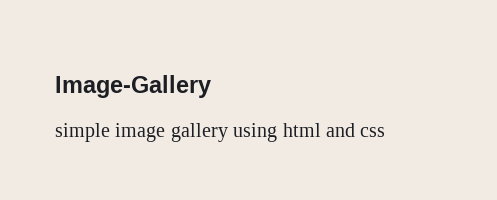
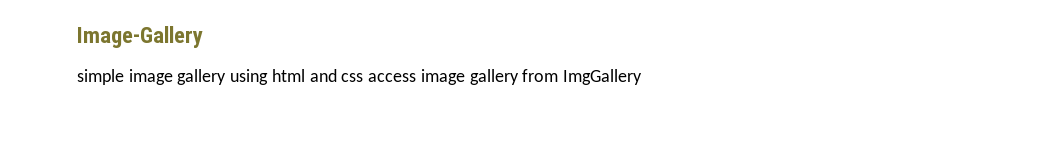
(386, 132) none -> [368,69,642,85] access image gallery from ImgGallery

